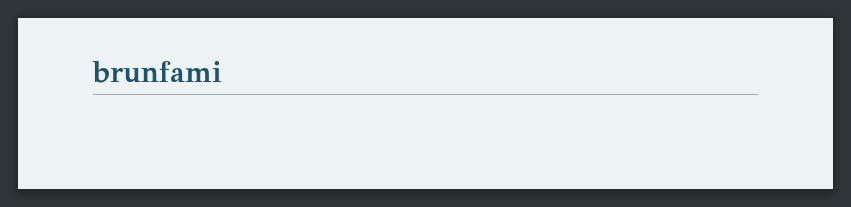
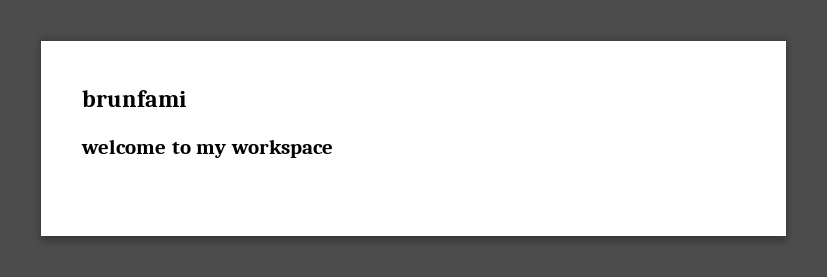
(222, 72) none -> [81,139,334,158] // welcome to my workspace

